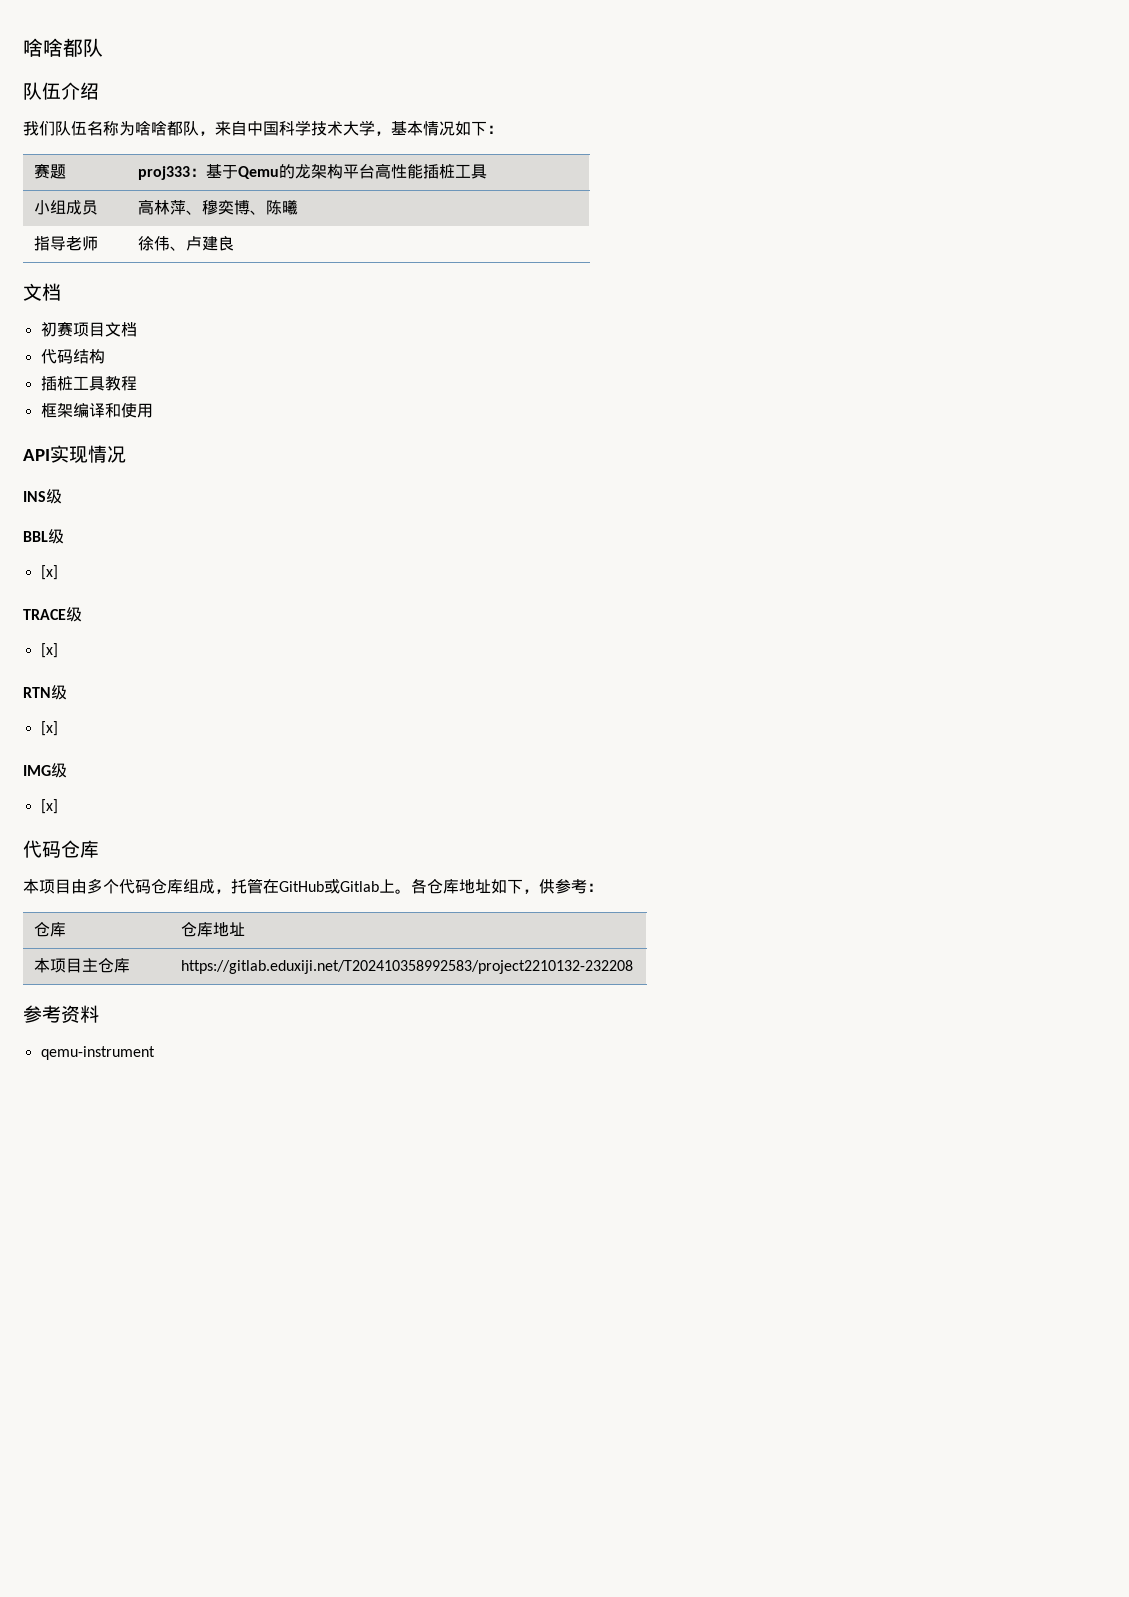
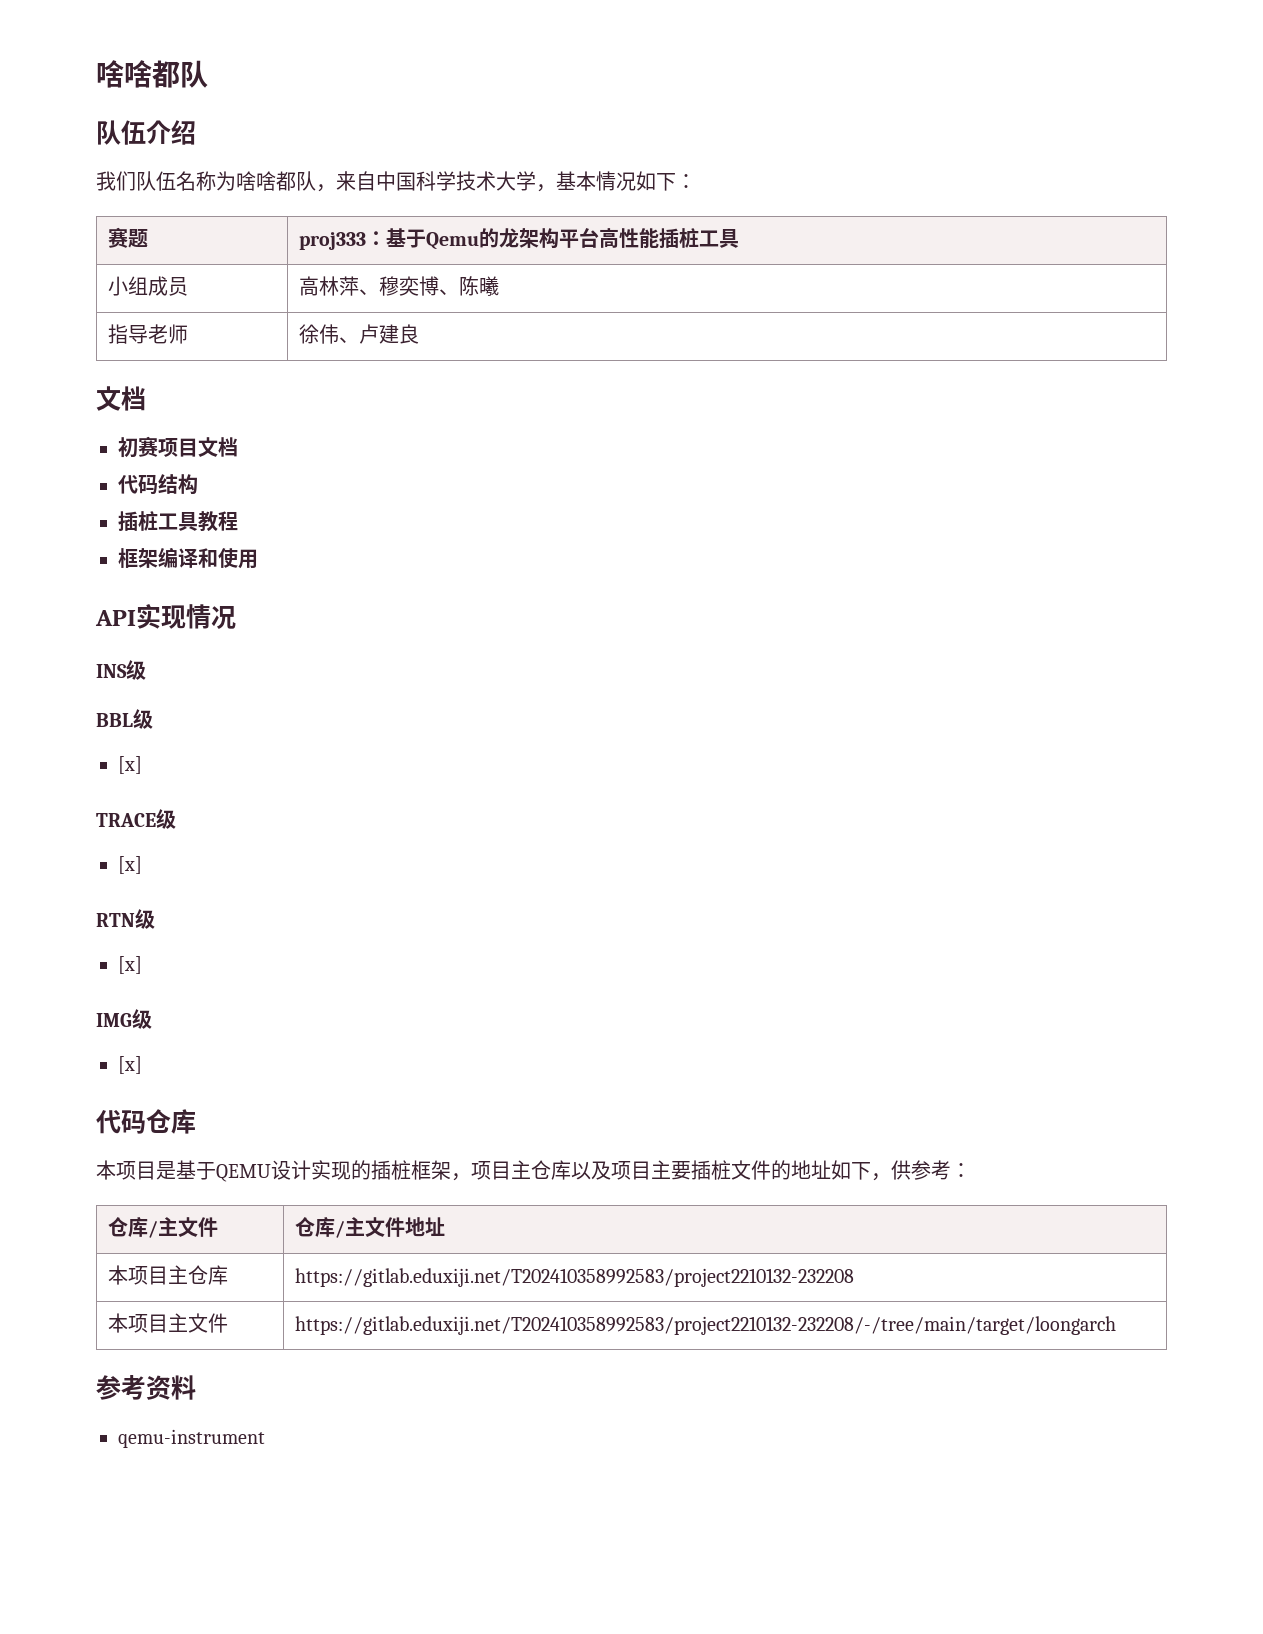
[71,878,459,894] 由多个代码仓库组成，托管在GitHub或Gitlab上。各仓库 -> [156,1160,791,1182] 是基于QEMU设计实现的插桩框架，项目主仓库以及项目主要插桩文件的
[181,922,214,937] | 仓库 -> [147,1217,218,1238] [294,1217,405,1238] /主文件 | 仓库/主文件
(634, 967) none -> [107,1313,228,1333] [294,1316,1116,1335] // 本项目主文件 | https://gitlab.eduxiji.net/T202410358992583/project2210132-232208/-/tree/main/target/loongarch

